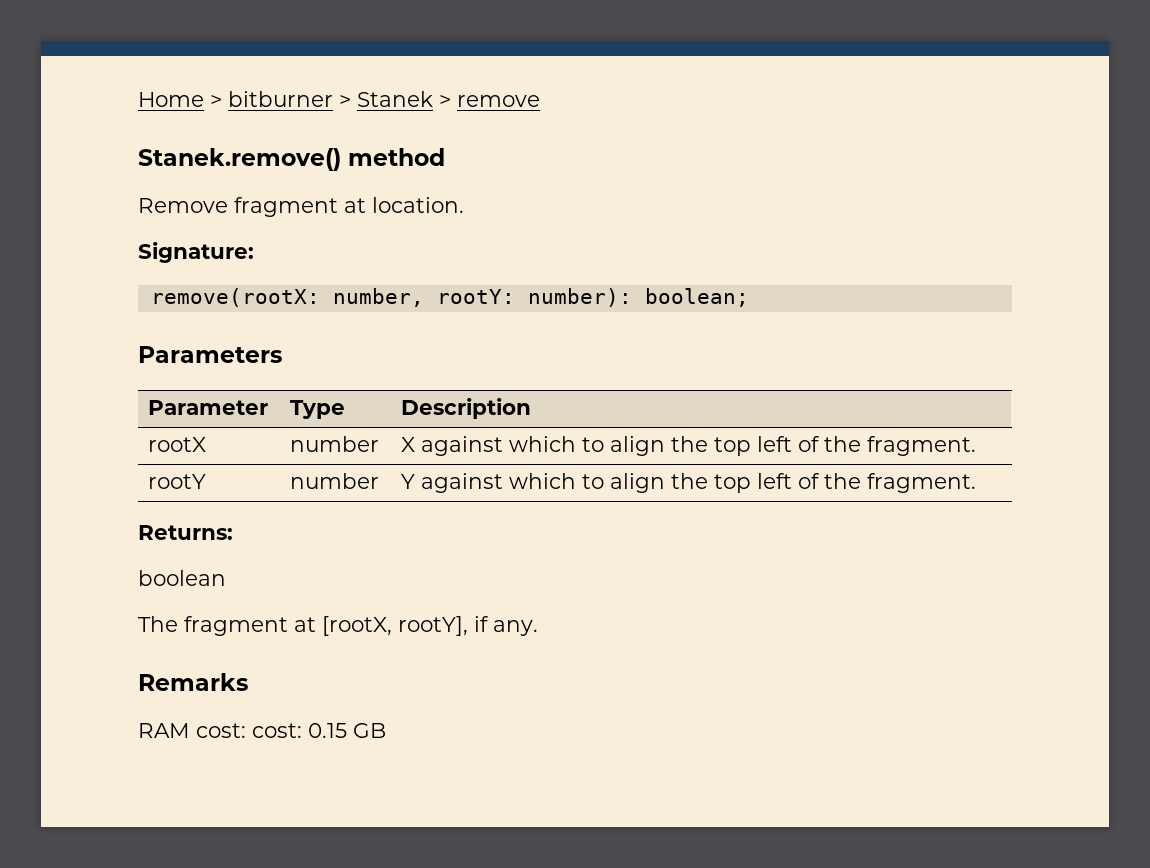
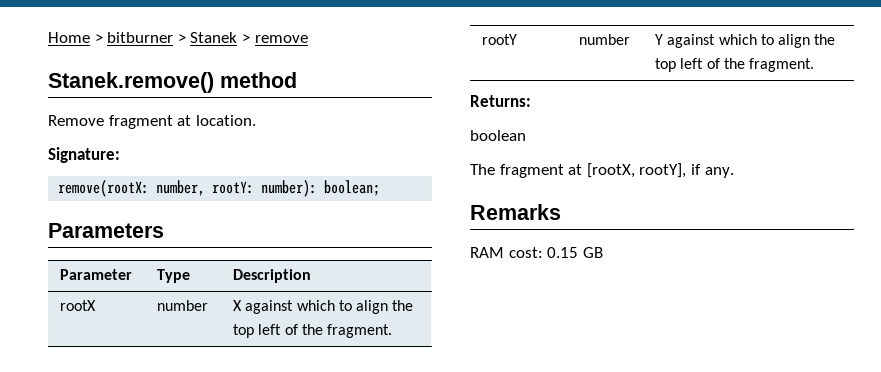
[252,723,302,738] cost: -> (543, 252) none

